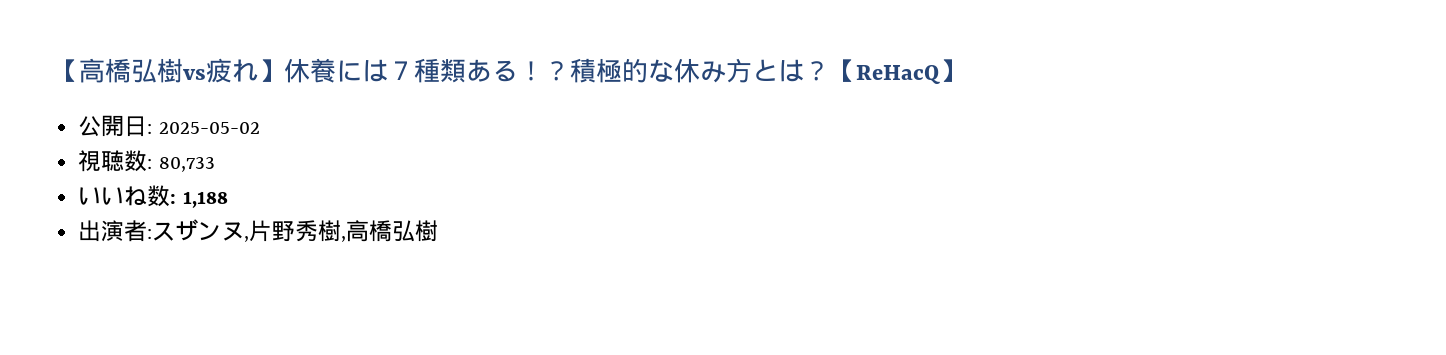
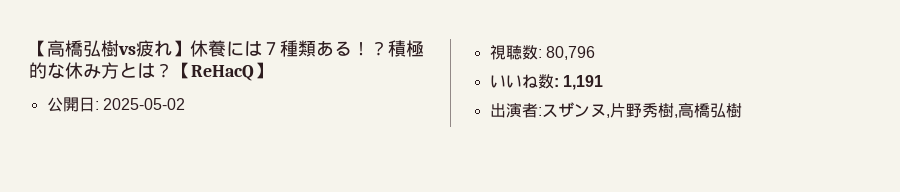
[158,157,215,172] 80,733 -> [545,46,595,60] 80,796
[182,191,228,208] 1,188 -> [562,75,603,90] 1,191

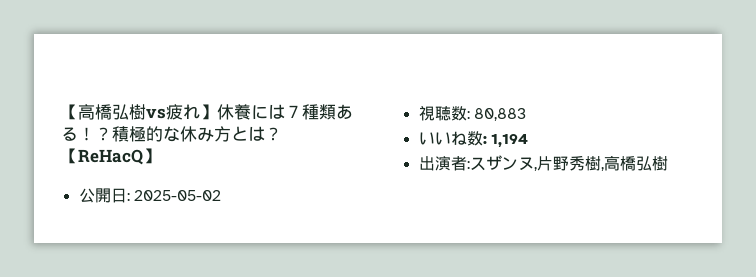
[545,46,595,60] 80,796 -> [473,108,526,121] 80,883
[562,75,603,90] 1,191 -> [490,134,528,147] 1,194

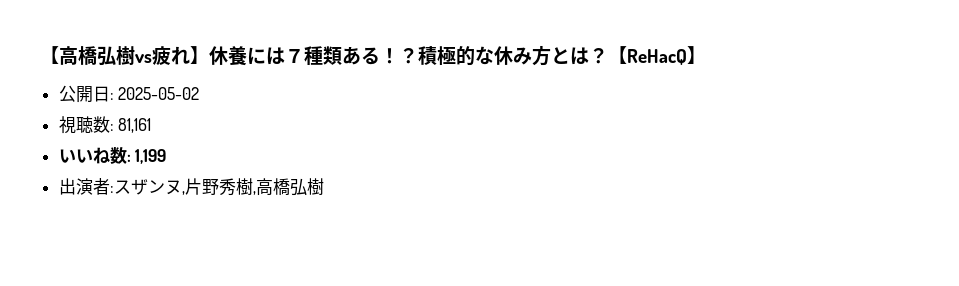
[473,108,526,121] 80,883 -> [118,118,152,133] 81,161
[490,134,528,147] 1,194 -> [135,149,167,164] 1,199

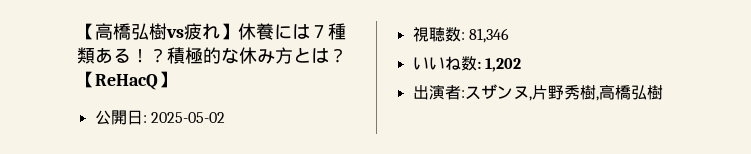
[118,118,152,133] 81,161 -> [468,28,509,43] 81,346
[135,149,167,164] 1,199 -> [484,58,521,72] 1,202

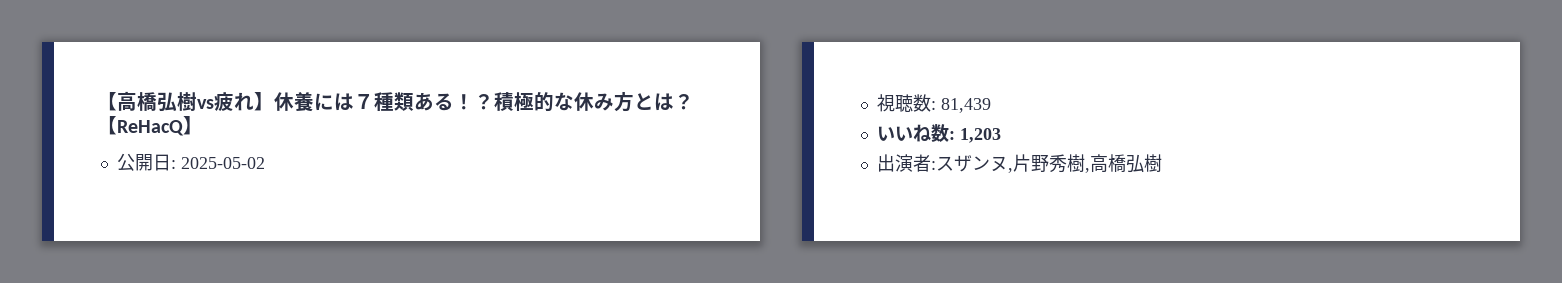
[468,28,509,43] 81,346 -> [940,98,991,113] 81,439
[484,58,521,72] 1,202 -> [959,128,1001,143] 1,203

